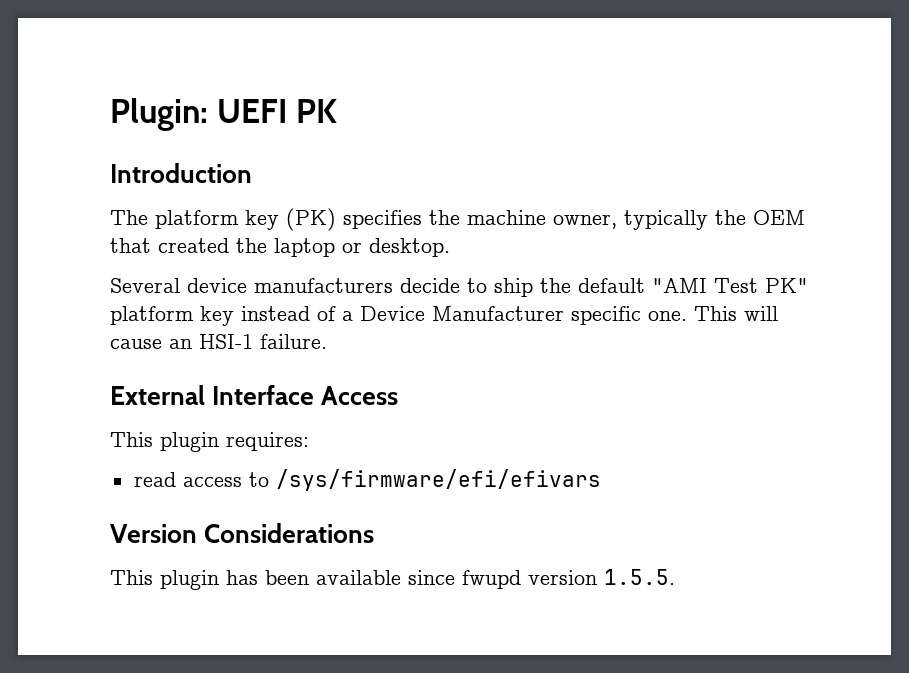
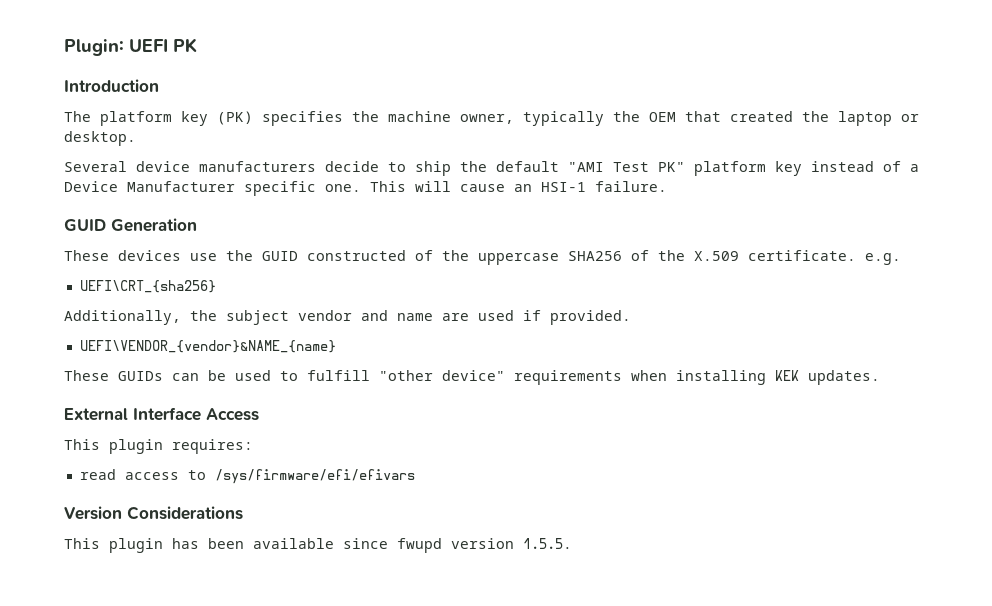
(327, 341) none -> [64,218,197,232] [64,250,901,265] [79,280,216,293] [64,310,631,325] [79,340,336,353] [64,370,880,385] // GUID Generation // These devices use the GUID constructed of the uppercase SHA256 of the X.509 certificate. e.g. // UEFI\CRT_{sha256} // Additionally, the subject vendor and name are used if provided. // UEFI\VENDOR_{vendor}&NAME_{name} // These GUIDs can be used to fulfill "other device" requirements when installing KEK updates.

